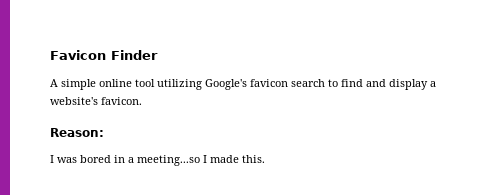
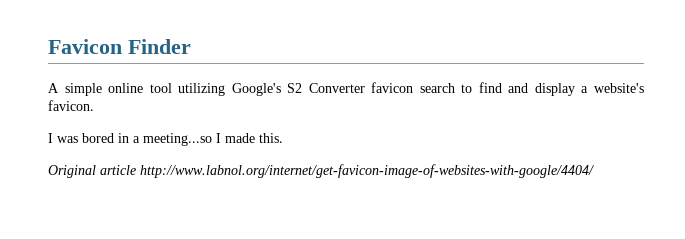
(247, 84) none -> [287,83,365,93] S2 Converter
[50,128,104,137] // Reason: -> (94, 105) none
(265, 159) none -> [48,164,594,178] // Original article http://www.labnol.org/internet/get-favicon-image-of-websites-with-google/4404/

